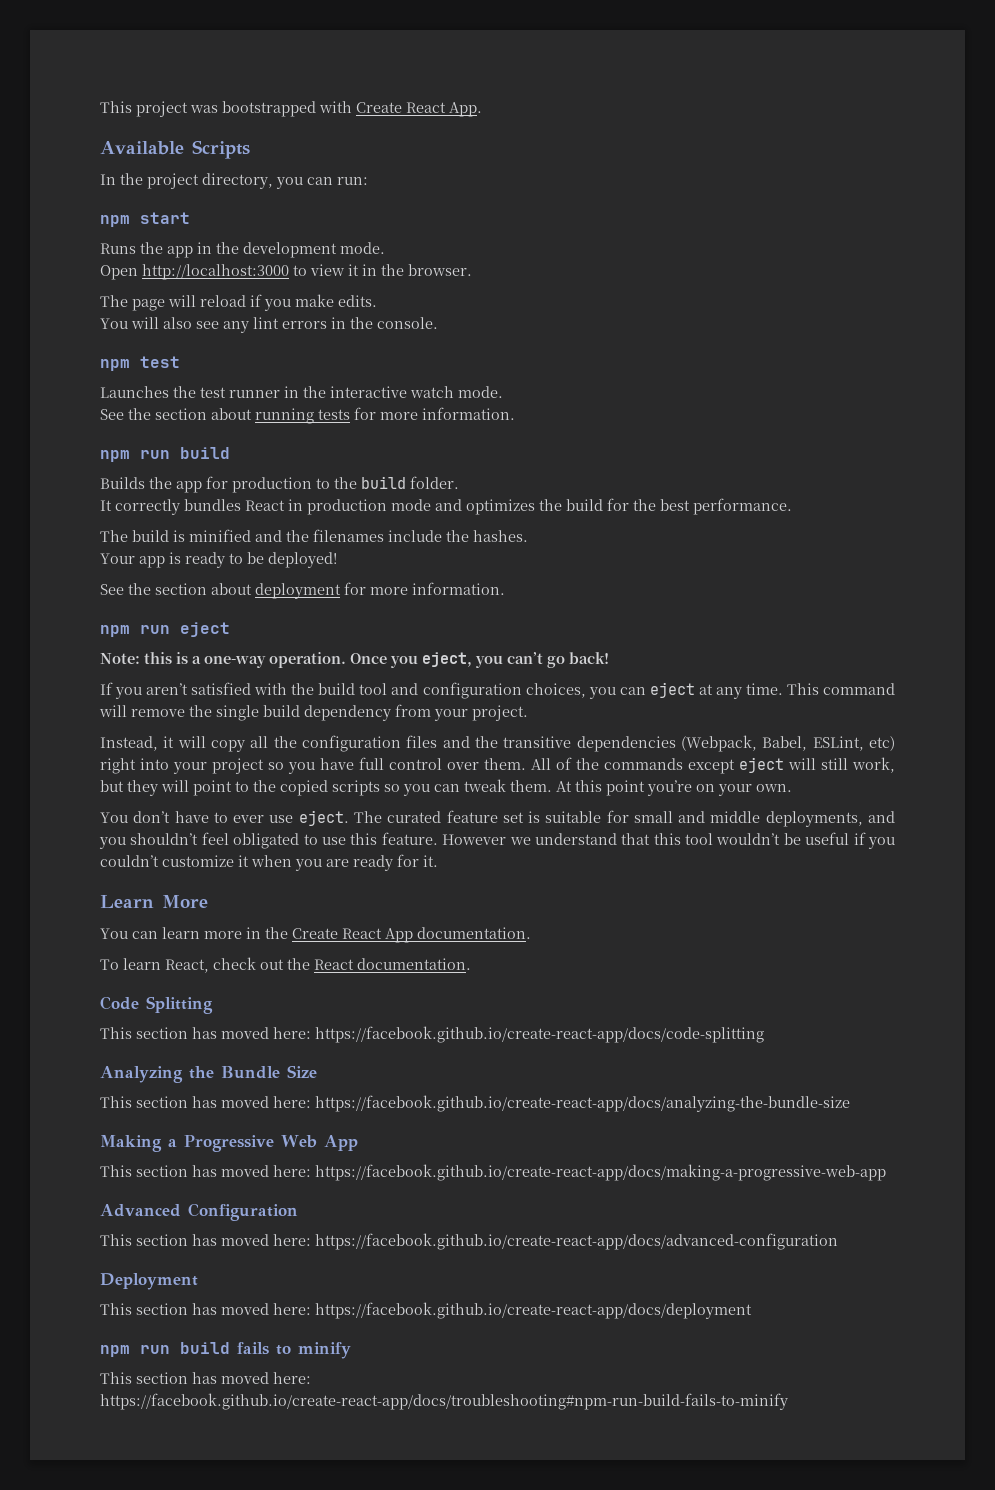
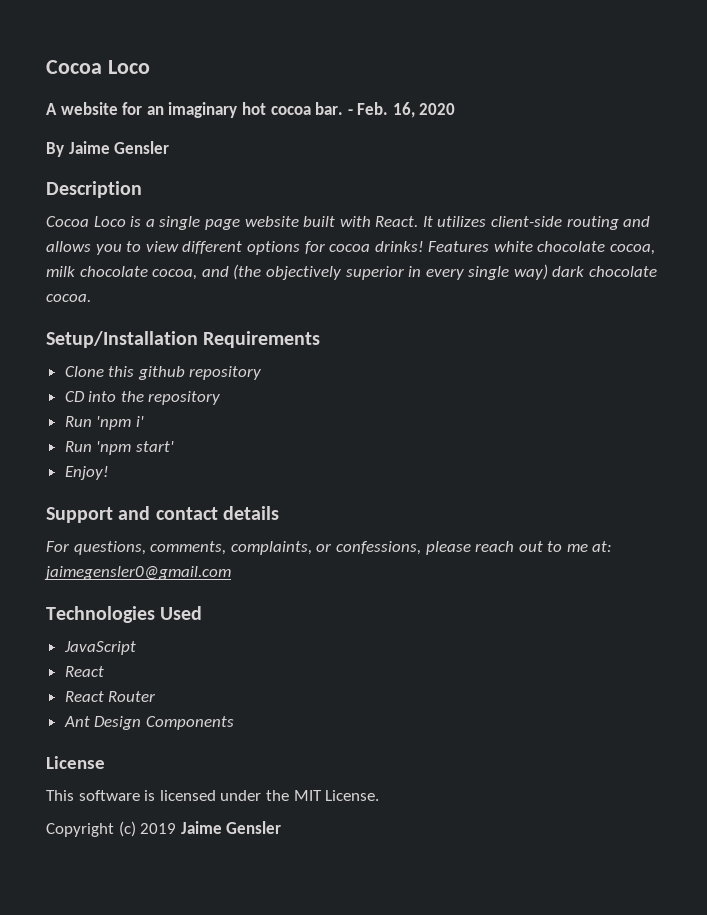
[100,101,482,117] [100,140,250,159] [100,173,368,189] [100,212,190,227] [100,242,385,258] [100,264,472,280] [100,294,377,311] [100,317,438,333] [100,356,180,371] [100,386,503,398] [100,407,515,424] [100,447,230,462] [100,476,459,493] [100,498,792,515] [100,529,528,542] [100,552,337,568] [100,582,505,599] [100,622,230,637] [100,652,609,668] [100,682,895,699] [99,704,528,721] [100,735,895,752] [100,757,895,774] [100,779,792,796] [100,810,896,827] [99,832,896,849] [100,854,438,871] [100,895,208,908] [100,927,531,943] [100,957,471,973] [100,996,213,1014] [100,1026,764,1043] [100,1065,317,1083] [100,1095,850,1112] [100,1135,358,1152] [100,1164,886,1181] [100,1203,298,1221] [100,1233,838,1250] [100,1273,198,1290] [100,1302,752,1319] [100,1342,351,1359] [100,1372,311,1384] [100,1393,788,1410] This project was bootstrapped with Create React App. // Available Scripts // In the project directory, you can run: // npm start // Runs the app in the development mode. // Open http://localhost:3000 to view it in the browser. // The page will reload if you make edits. // You will also see any lint errors in the console. // npm test // Launches the test runner in the interactive watch mode. // See the section about running tests for more information. // npm run build // Builds the app for production to the build folder. // It correctly bundles React in production mode and optimizes the build for the best performance. // The build is minified and the filenames include the hashes. // Your app is ready to be deployed! // See the section about deployment for more information. // npm run eject // Note: this is a one-way operation. Once you eject, you can’t go back! // If you aren’t satisfied with the build tool and configuration choices, you can eject at any time. This command will remove the single build dependency from your project. // Instead, it will copy all the configuration files and the transitive dependencies (Webpack, Babel, ESLint, etc) right into your project so you have full control over them. All of the commands except eject will still work, but they will point to the copied scripts so you can tweak them. At this point you’re on your own. // You don’t have to ever use eject. The curated feature set is suitable for small and middle deployments, and you shouldn’t feel obligated to use this feature. However we understand that this tool wouldn’t be useful if you couldn’t customize it when you are ready for it. // Learn More // You can learn more in the Create React App documentation. // To learn React, check out the React documentation. // Code Splitting // This section has moved here: https://facebook.github.io/create-react-app/docs/code-splitting // Analyzing the Bundle Size // This section has moved here: https://facebook.github.io/create-react-app/docs/analyzing-the-bundle-size // Making a Progressive Web App // This section has moved here: https://facebook.github.io/create-react-app/docs/making-a-progressive-web-app // Advanced Configuration // This section has moved here: https://facebook.github.io/create-react-app/docs/advanced-configuration // Deployment // This section has moved here: https://facebook.github.io/create-react-app/docs/deployment // npm run build fails to minify // This section has moved here: https://facebook.github.io/create-react-app/docs/troubleshooting#npm-run-build-fails-to-minify -> [46,60,150,74] [46,102,456,118] [46,141,170,157] [46,181,142,198] [46,216,651,230] [46,241,656,255] [46,264,658,280] [46,294,91,302] [46,331,321,348] [64,366,262,380] [64,391,221,405] [64,416,144,430] [64,441,174,455] [64,466,109,480] [46,506,280,523] [46,541,613,555] [44,566,231,580] [46,606,203,623] [63,641,136,655] [64,666,104,677] [64,691,156,702] [63,716,234,730] [46,756,105,769] [46,790,380,801] [46,821,282,837] Cocoa Loco // A website for an imaginary hot cocoa bar. - Feb. 16, 2020 // By Jaime Gensler // Description // Cocoa Loco is a single page website built with React. It utilizes client-side routing and allows you to view different options for cocoa drinks! Features white chocolate cocoa, milk chocolate cocoa, and (the objectively superior in every single way) dark chocolate cocoa. // Setup/Installation Requirements // Clone this github repository // CD into the repository // Run 'npm i' // Run 'npm start' // Enjoy! // Support and contact details // For questions, comments, complaints, or confessions, please reach out to me at: jaimegensler0@gmail.com // Technologies Used // JavaScript // React // React Router // Ant Design Components // License // This software is licensed under the MIT License. // Copyright (c) 2019 Jaime Gensler

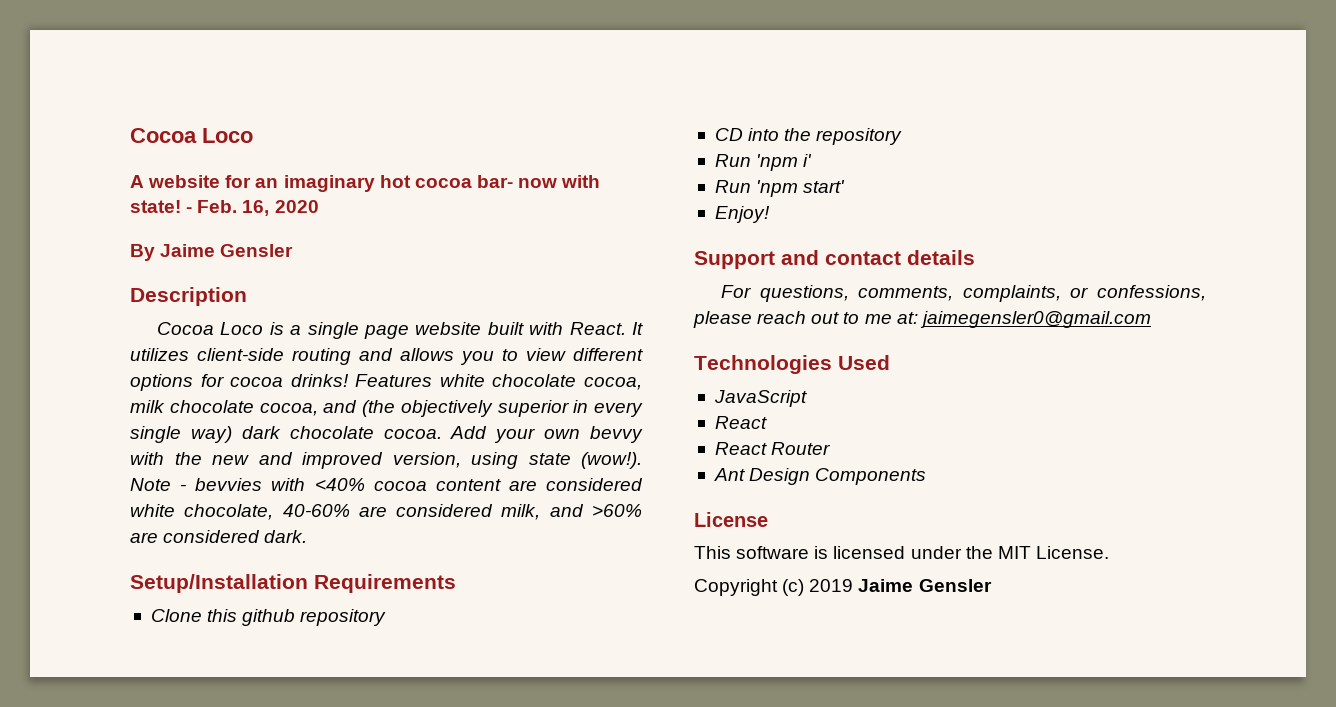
[315,102,344,115] bar. -> [476,175,601,188] [130,200,181,213] bar- now with state!
(91, 298) none -> [450,426,643,443] [130,452,642,469] [130,478,643,491] [130,504,642,520] [130,530,308,543] Add your own bevvy with the new and improved version, using state (wow!). Note - bevvies with <40% cocoa content are considered white chocolate, 40-60% are considered milk, and >60% are considered dark.

